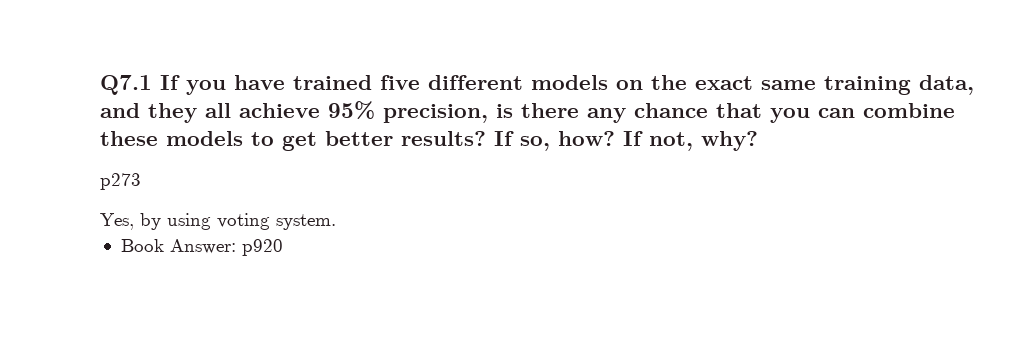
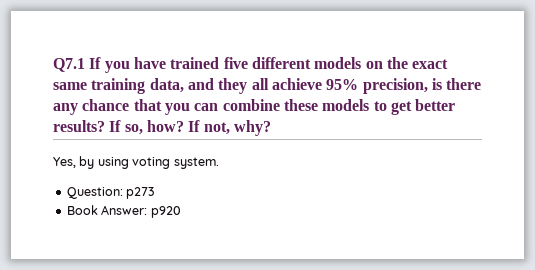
[100,173,141,190] // p273 -> (271, 128) none
(336, 222) none -> [66,187,156,199] // Question: p273

